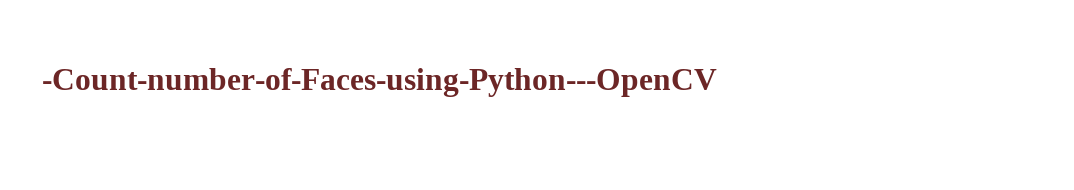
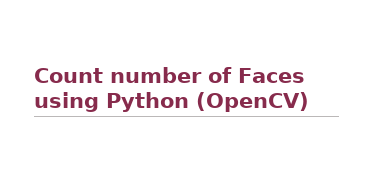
[42,68,717,97] -Count-number-of-Faces-using-Python---OpenCV -> [34,67,305,83] [34,92,309,112] Count number of Faces using Python (OpenCV)

